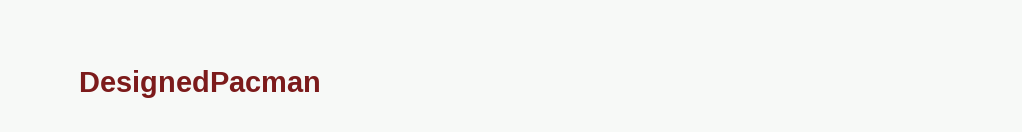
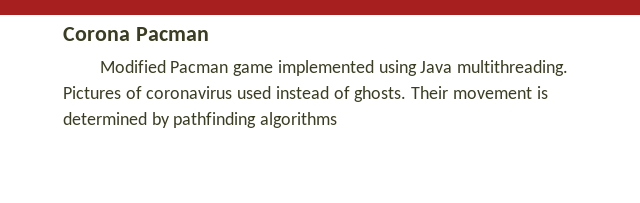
[79,70,321,98] DesignedPacman -> [63,27,209,41] [99,60,569,76] [63,86,548,102] [63,112,338,128] Corona Pacman // Modified Pacman game implemented using Java multithreading. Pictures of coronavirus used instead of ghosts. Their movement is determined by pathfinding algorithms

